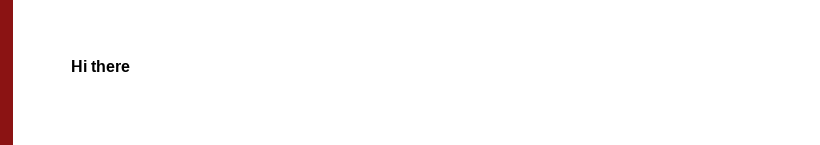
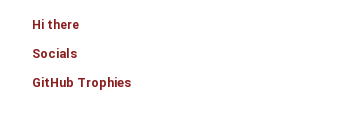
(131, 66) none -> [32,48,77,58] [32,77,132,90] // Socials // GitHub Trophies

